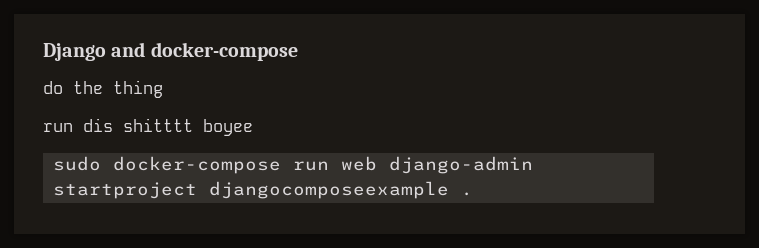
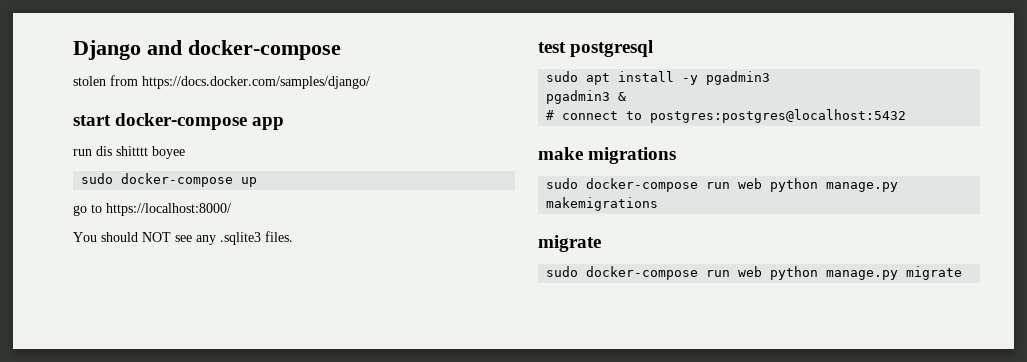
[43,80,163,98] [43,118,253,136] [52,156,533,174] [52,181,473,199] do the thing // run dis shitttt boyee // sudo docker-compose run web django-admin startproject djangocomposeexample . -> [73,75,370,89] [73,113,285,130] [73,146,185,159] [81,173,258,187] [73,203,231,216] [73,231,293,245] [538,40,654,57] [546,71,771,85] [546,90,627,104] [546,109,907,123] [538,147,677,164] [546,178,899,192] [546,197,659,211] [538,235,601,252] [546,266,963,280] stolen from https://docs.docker.com/samples/django/ // start docker-compose app // run dis shitttt boyee // sudo docker-compose up // go to https://localhost:8000/ // You should NOT see any .sqlite3 files. // test postgresql // sudo apt install -y pgadmin3 // pgadmin3 & // # connect to postgres:postgres@localhost:5432 // make migrations // sudo docker-compose run web python manage.py makemigrations // migrate // sudo docker-compose run web python manage.py migrate

